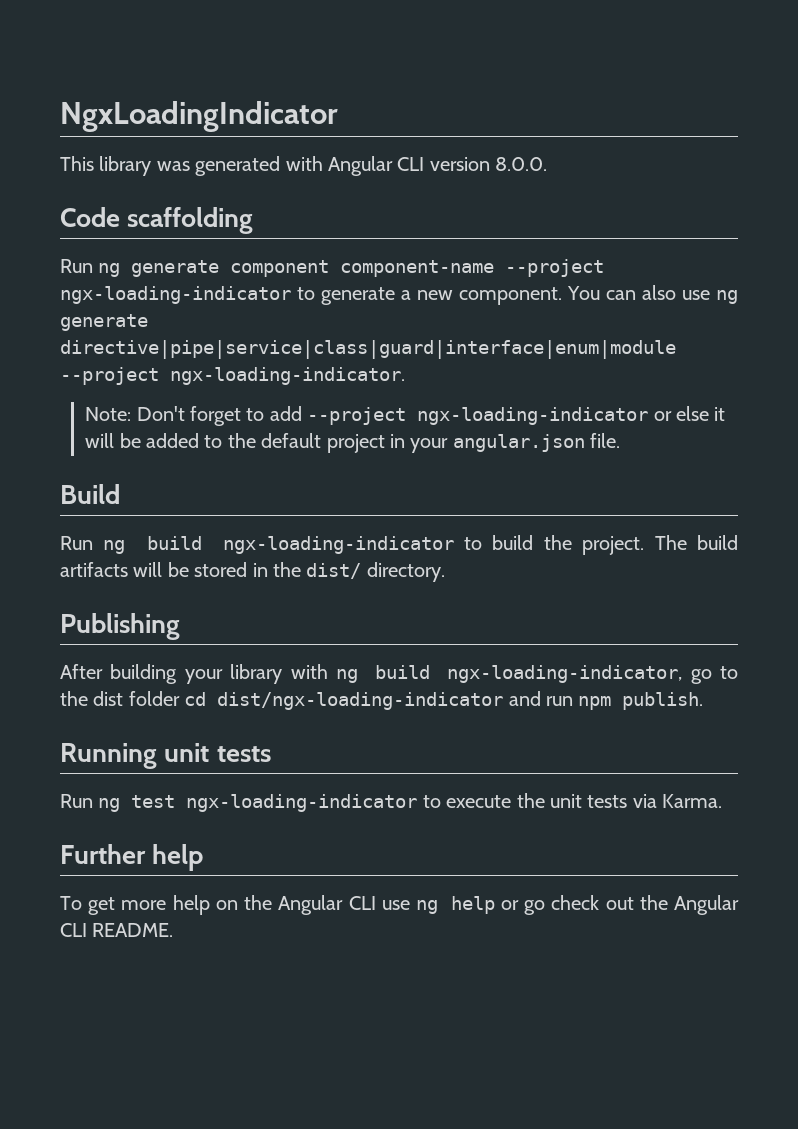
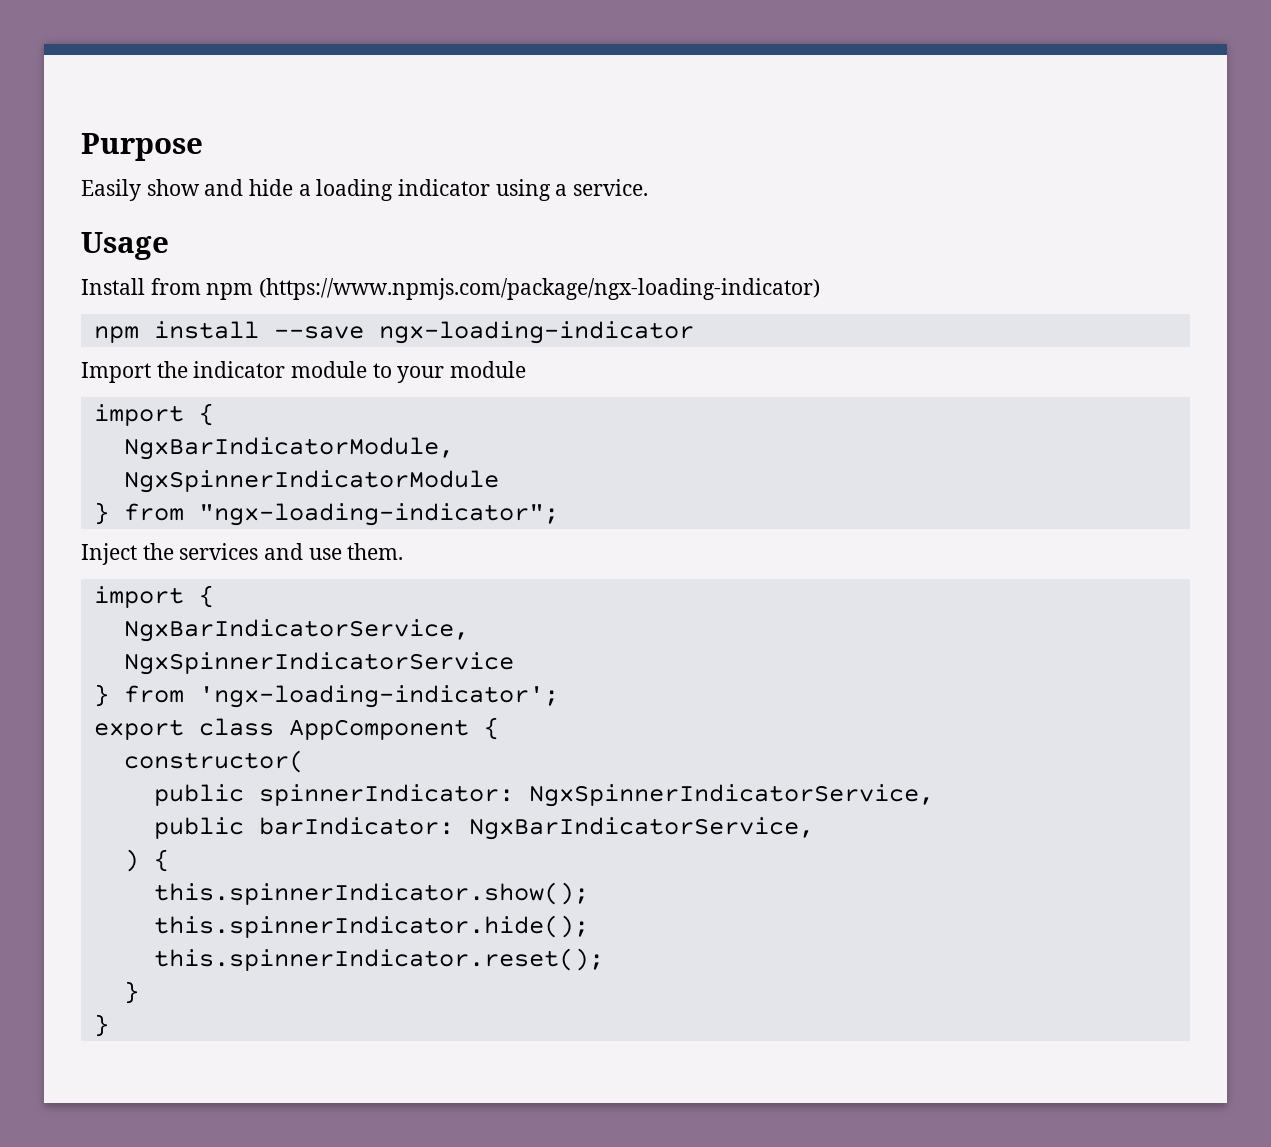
[60,101,338,132] [60,156,548,176] [60,207,254,234] [60,259,605,277] [60,285,738,305] [60,314,148,331] [60,340,676,359] [60,367,405,385] [85,406,726,426] [85,433,621,453] [60,484,120,504] [60,535,739,555] [60,562,445,582] [60,613,180,640] [60,664,738,684] [60,691,704,710] [60,743,271,769] [60,793,723,812] [60,844,204,871] [60,895,739,915] [60,923,174,937] NgxLoadingIndicator // This library was generated with Angular CLI version 8.0.0. // Code scaffolding // Run ng generate component component-name --project ngx-loading-indicator to generate a new component. You can also use ng generate directive|pipe|service|class|guard|interface|enum|module --project ngx-loading-indicator. // Note: Don't forget to add --project ngx-loading-indicator or else it will be added to the default project in your angular.json file. // Build // Run ng build ngx-loading-indicator to build the project. The build artifacts will be stored in the dist/ directory. // Publishing // After building your library with ng build ngx-loading-indicator, go to the dist folder cd dist/ngx-loading-indicator and run npm publish. // Running unit tests // Run ng test ngx-loading-indicator to execute the unit tests via Karma. // Further help // To get more help on the Angular CLI use ng help or go check out the Angular CLI README. -> [81,133,203,161] [81,179,649,201] [81,232,169,260] [81,278,821,300] [93,321,694,344] [81,361,527,383] [93,403,214,426] [123,437,454,460] [123,470,499,493] [93,502,559,526] [81,543,404,565] [93,585,214,608] [123,619,469,642] [123,652,514,675] [93,684,559,708] [93,717,499,740] [123,750,304,773] [153,784,934,807] [153,817,814,840] [123,849,169,872] [153,882,589,905] [153,915,589,938] [153,948,604,971] [123,981,139,1004] [93,1014,109,1037] Purpose // Easily show and hide a loading indicator using a service. // Usage // Install from npm (https://www.npmjs.com/package/ngx-loading-indicator) // npm install --save ngx-loading-indicator // Import the indicator module to your module // import { // NgxBarIndicatorModule, // NgxSpinnerIndicatorModule // } from "ngx-loading-indicator"; // Inject the services and use them. // import { // NgxBarIndicatorService, // NgxSpinnerIndicatorService // } from 'ngx-loading-indicator'; // export class AppComponent { // constructor( // public spinnerIndicator: NgxSpinnerIndicatorService, // public barIndicator: NgxBarIndicatorService, // ) { // this.spinnerIndicator.show(); // this.spinnerIndicator.hide(); // this.spinnerIndicator.reset(); // } // }

